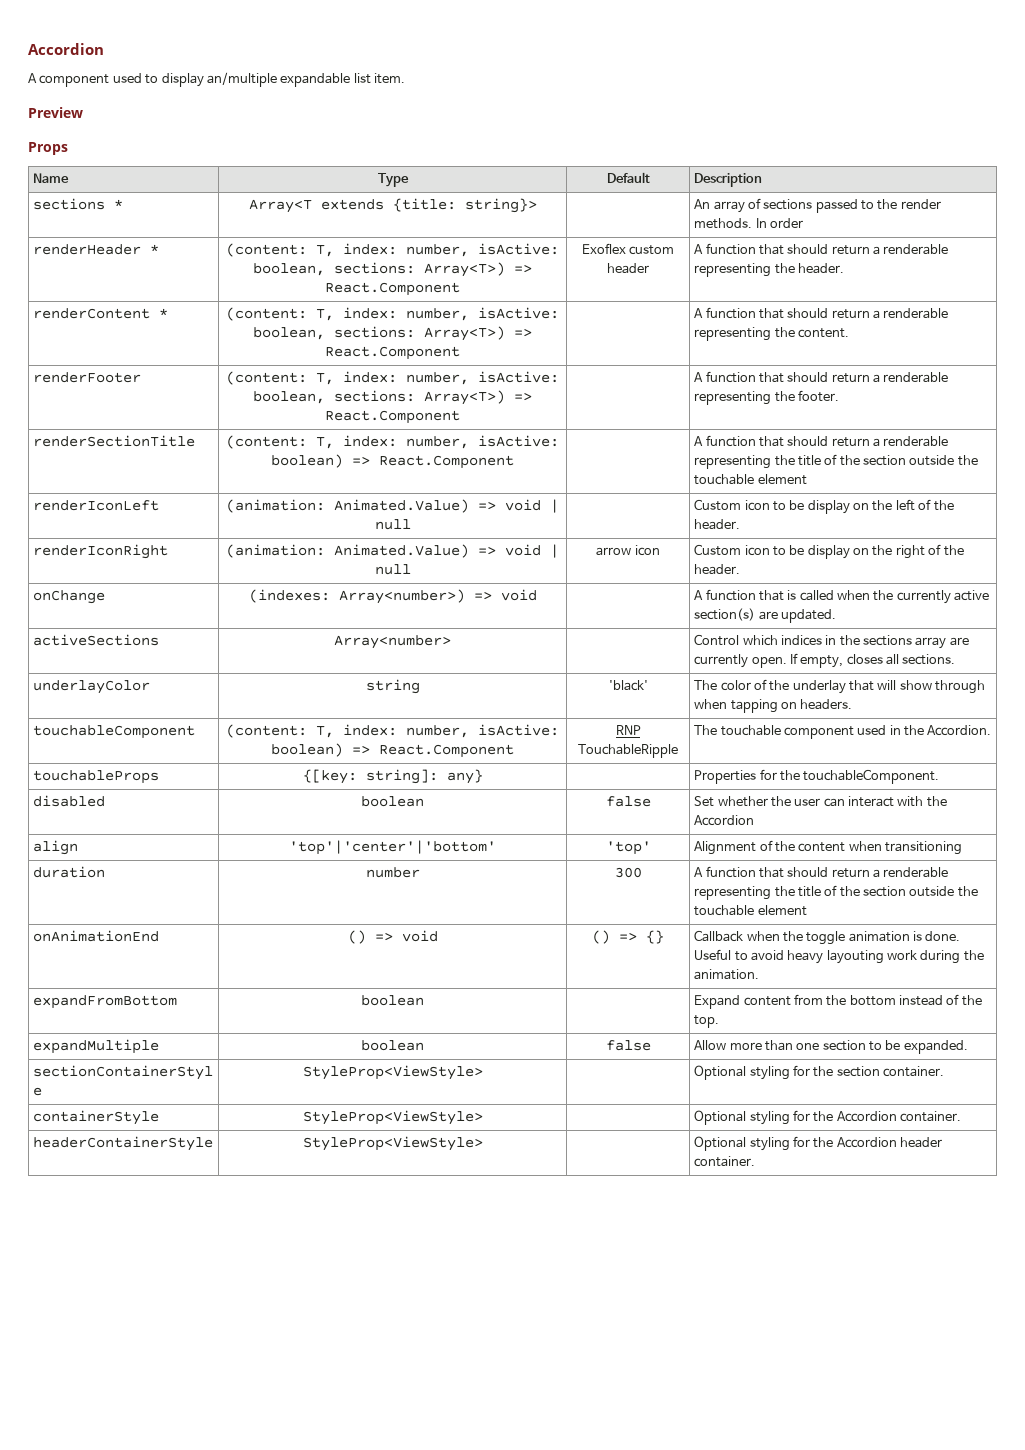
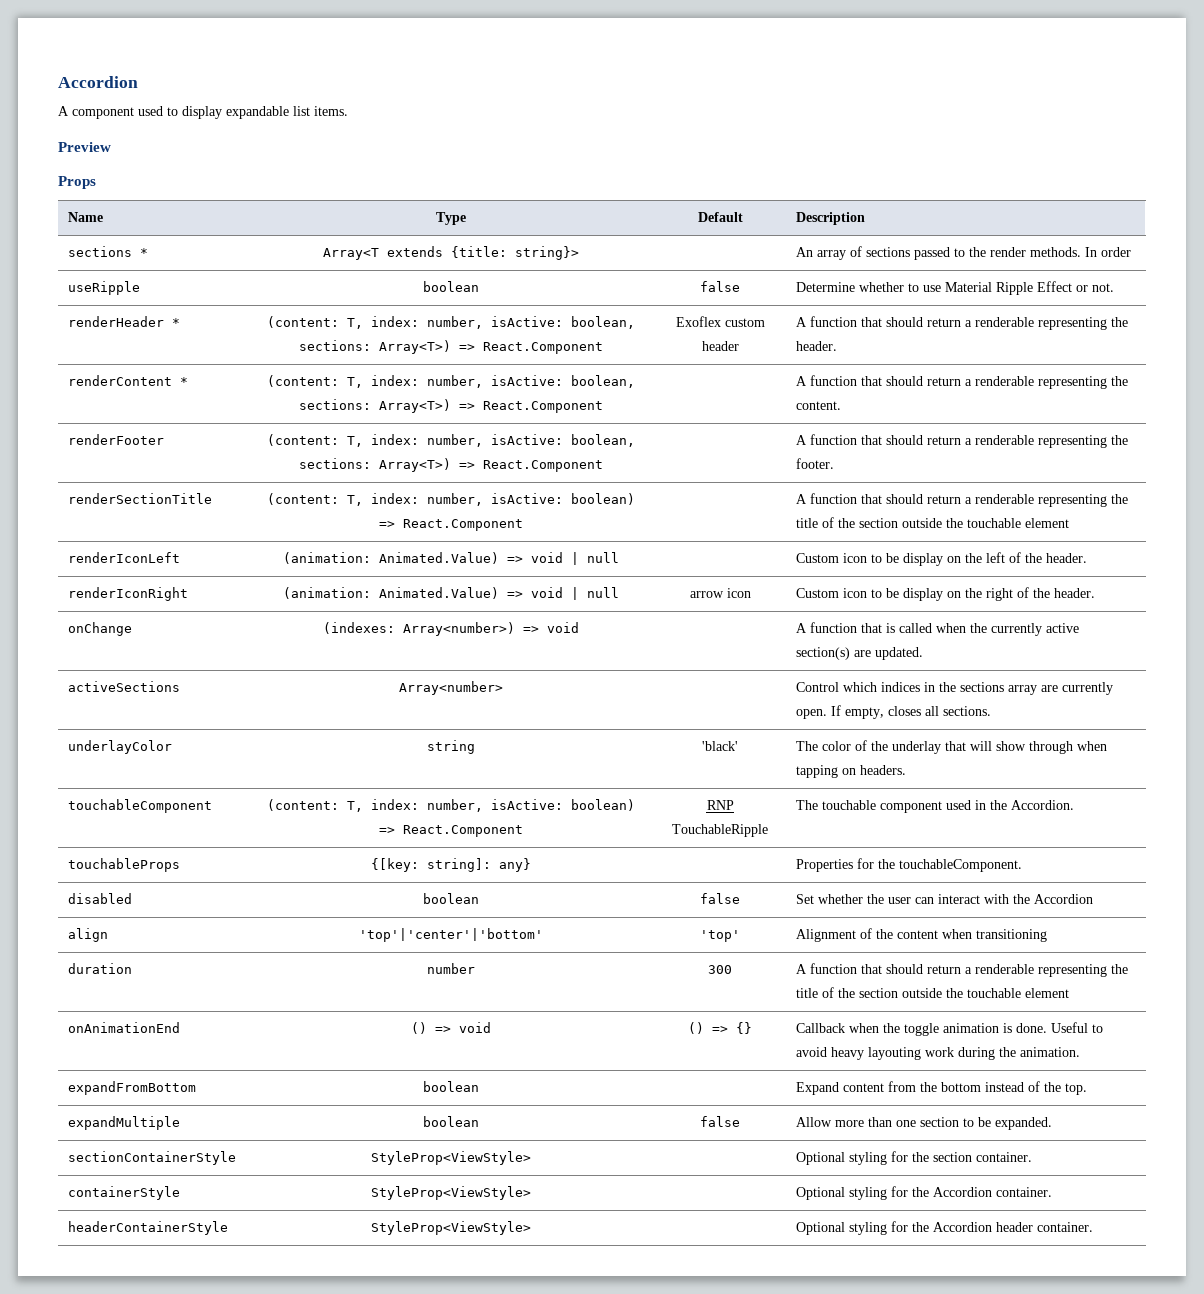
[206,72,277,87] an/multiple -> (222, 112) none
[374,73,405,84] item. -> [314,106,348,116] items.
(803, 223) none -> [68,281,141,295] [422,281,479,292] [700,281,740,292] [796,281,1115,295] // useRipple | boolean | false | Determine whether to use Material Ripple Effect or not.

